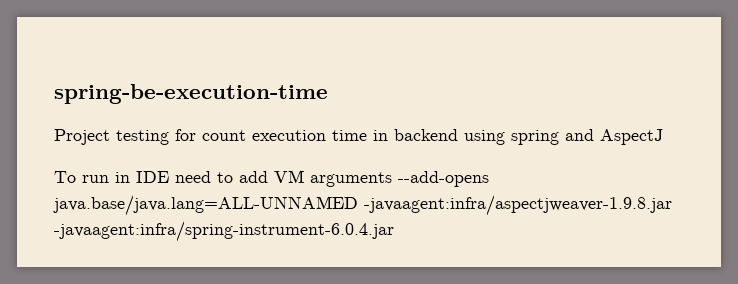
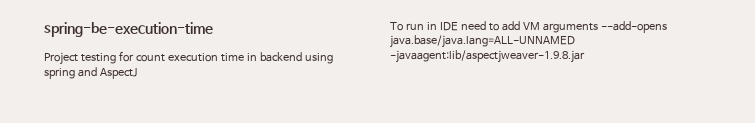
[364,195,672,216] [54,221,394,242] -javaagent:infra/aspectjweaver-1.9.8.jar -javaagent:infra/spring-instrument-6.0.4.jar -> [390,50,585,63] -javaagent:lib/aspectjweaver-1.9.8.jar

